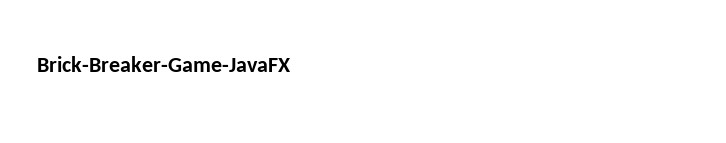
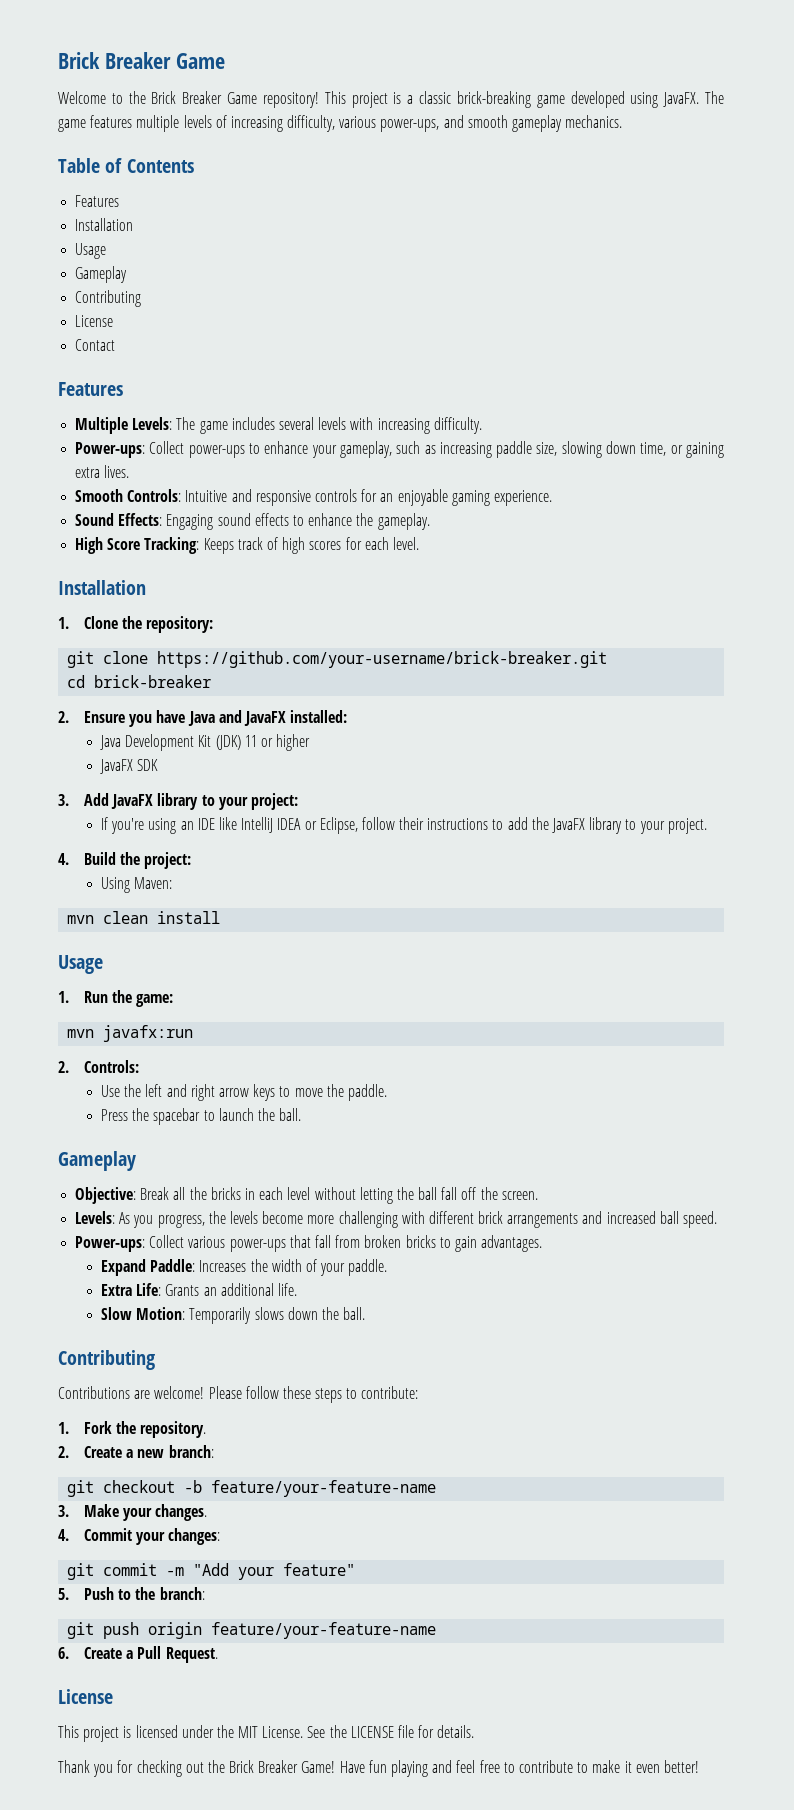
[37,56,291,72] Brick-Breaker-Game-JavaFX -> [58,52,225,69] [58,91,725,108] [58,115,623,132] [58,158,194,173] [75,195,120,207] [75,218,134,231] [75,243,107,259] [75,266,128,283] [75,290,142,307] [75,315,114,327] [75,339,116,351] [58,382,123,396] [75,417,482,434] [75,441,724,458] [75,465,130,478] [75,489,552,506] [75,513,430,530] [75,537,419,554] [58,580,146,595] [58,616,214,633] [67,651,608,668] [67,675,212,688] [58,710,348,727] [100,734,311,751] [100,759,159,774] [58,793,298,810] [101,817,707,834] [58,852,192,869] [101,877,173,893] [67,911,221,924] [58,955,103,974] [58,990,174,1007] [67,1025,194,1042] [58,1060,139,1073] [101,1084,387,1101] [101,1108,302,1125] [58,1151,136,1171] [75,1187,538,1204] [75,1211,718,1228] [75,1235,543,1252] [101,1259,388,1276] [101,1283,297,1296] [101,1307,366,1324] [58,1350,155,1370] [58,1386,419,1403] [58,1421,207,1438] [58,1445,214,1458] [67,1480,437,1497] [58,1504,208,1521] [58,1528,221,1545] [67,1563,356,1580] [58,1587,205,1600] [67,1622,437,1639] [58,1646,218,1663] [58,1689,113,1704] [58,1725,475,1742] [58,1760,699,1777] Brick Breaker Game // Welcome to the Brick Breaker Game repository! This project is a classic brick-breaking game developed using JavaFX. The game features multiple levels of increasing difficulty, various power-ups, and smooth gameplay mechanics. // Table of Contents // Features // Installation // Usage // Gameplay // Contributing // License // Contact // Features // Multiple Levels: The game includes several levels with increasing difficulty. // Power-ups: Collect power-ups to enhance your gameplay, such as increasing paddle size, slowing down time, or gaining extra lives. // Smooth Controls: Intuitive and responsive controls for an enjoyable gaming experience. // Sound Effects: Engaging sound effects to enhance the gameplay. // High Score Tracking: Keeps track of high scores for each level. // Installation // 1. Clone the repository: // git clone https://github.com/your-username/brick-breaker.git // cd brick-breaker // 2. Ensure you have Java and JavaFX installed: // Java Development Kit (JDK) 11 or higher // JavaFX SDK // 3. Add JavaFX library to your project: // If you're using an IDE like IntelliJ IDEA or Eclipse, follow their instructions to add the JavaFX library to your project. // 4. Build the project: // Using Maven: // mvn clean install // Usage // 1. Run the game: // mvn javafx:run // 2. Controls: // Use the left and right arrow keys to move the paddle. // Press the spacebar to launch the ball. // Gameplay // Objective: Break all the bricks in each level without letting the ball fall off the screen. // Levels: As you progress, the levels become more challenging with different brick arrangements and increased ball speed. // Power-ups: Collect various power-ups that fall from broken bricks to gain advantages. // Expand Paddle: Increases the width of your paddle. // Extra Life: Grants an additional life. // Slow Motion: Temporarily slows down the ball. // Contributing // Contributions are welcome! Please follow these steps to contribute: // 1. Fork the repository. // 2. Create a new branch: // git checkout -b feature/your-feature-name // 3. Make your changes. // 4. Commit your changes: // git commit -m "Add your feature" // 5. Push to the branch: // git push origin feature/your-feature-name // 6. Create a Pull Request. // License // This project is licensed under the MIT License. See the LICENSE file for details. // Thank you for checking out the Brick Breaker Game! Have fun playing and feel free to contribute to make it even better!

